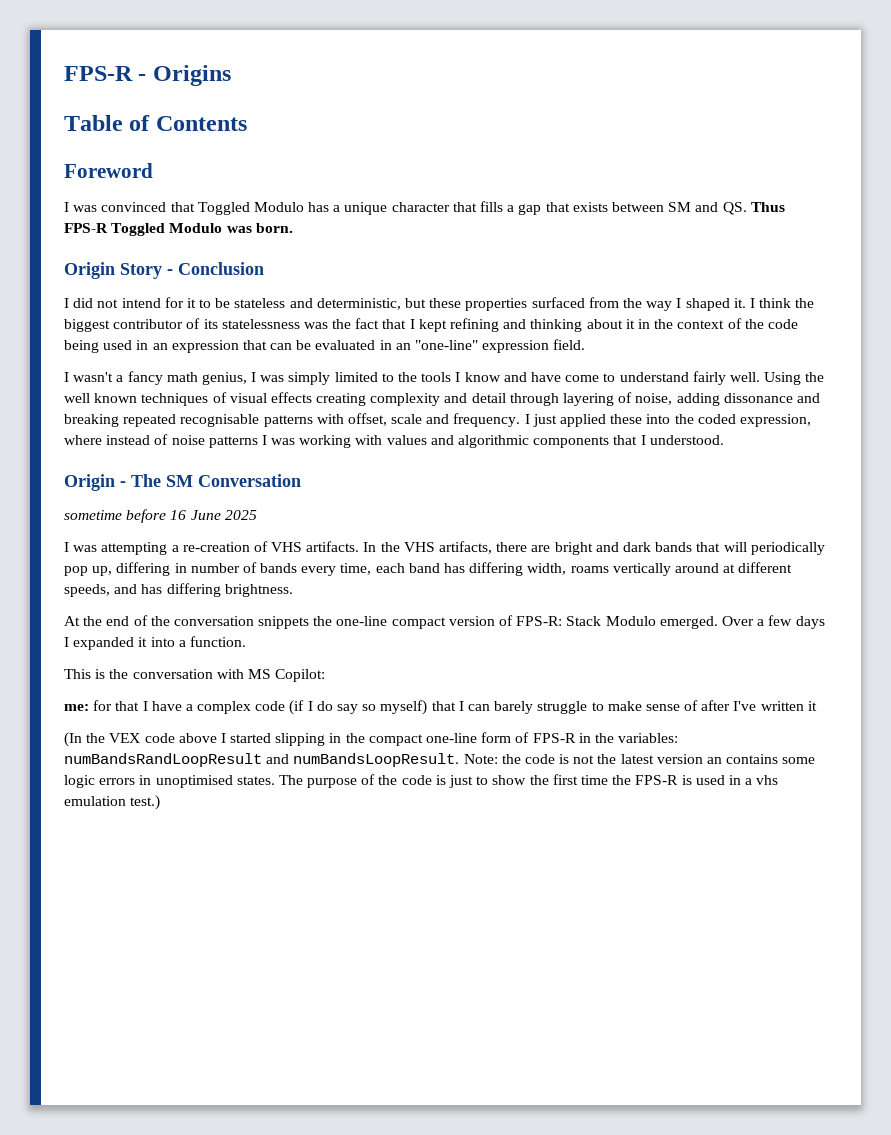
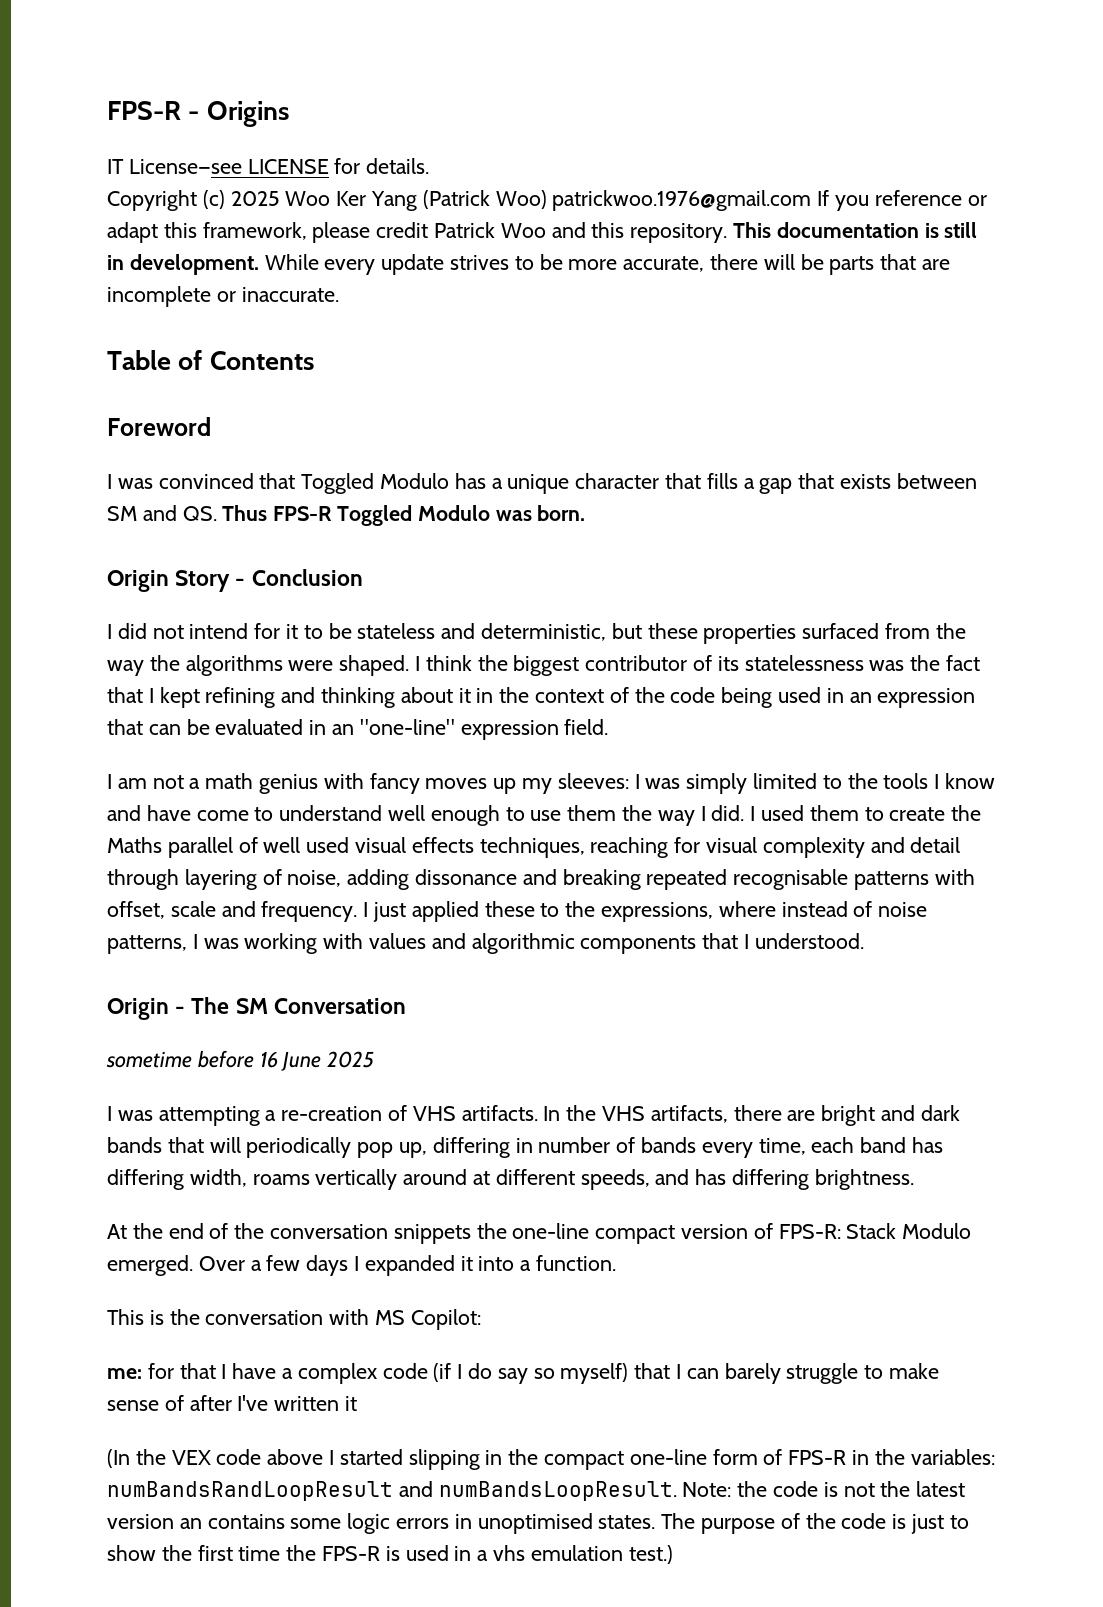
(231, 75) none -> [107,158,430,174] [107,190,987,211] [107,222,978,243] [107,254,951,275] [107,286,339,307] // IT License—see LICENSE for details. // Copyright (c) 2025 Woo Ker Yang (Patrick Woo) patrickwoo.1976@gmail.com If you reference or adapt this framework, please credit Patrick Woo and this repository. This documentation is still in development. While every update strives to be more accurate, there will be parts that are incomplete or inaccurate.
[676,298,746,311] I shaped it. -> [149,655,410,676] the algorithms were shaped.
[73,371,247,385] wasn't a fancy math genius, -> [117,773,629,794] am not a math genius with fancy moves up my sleeves:
[692,371,825,385] [64,392,367,406] fairly well. Using the well known techniques of visual effects creating -> [388,805,982,826] [107,837,758,858] well enough to use them the way I did. I used them to create the Maths parallel of well used visual effects techniques, reaching for visual
[646,414,811,427] into the coded expression, -> [540,901,714,922] to the expressions,
[208,436,258,448] patterns -> [107,935,187,954] patterns,

